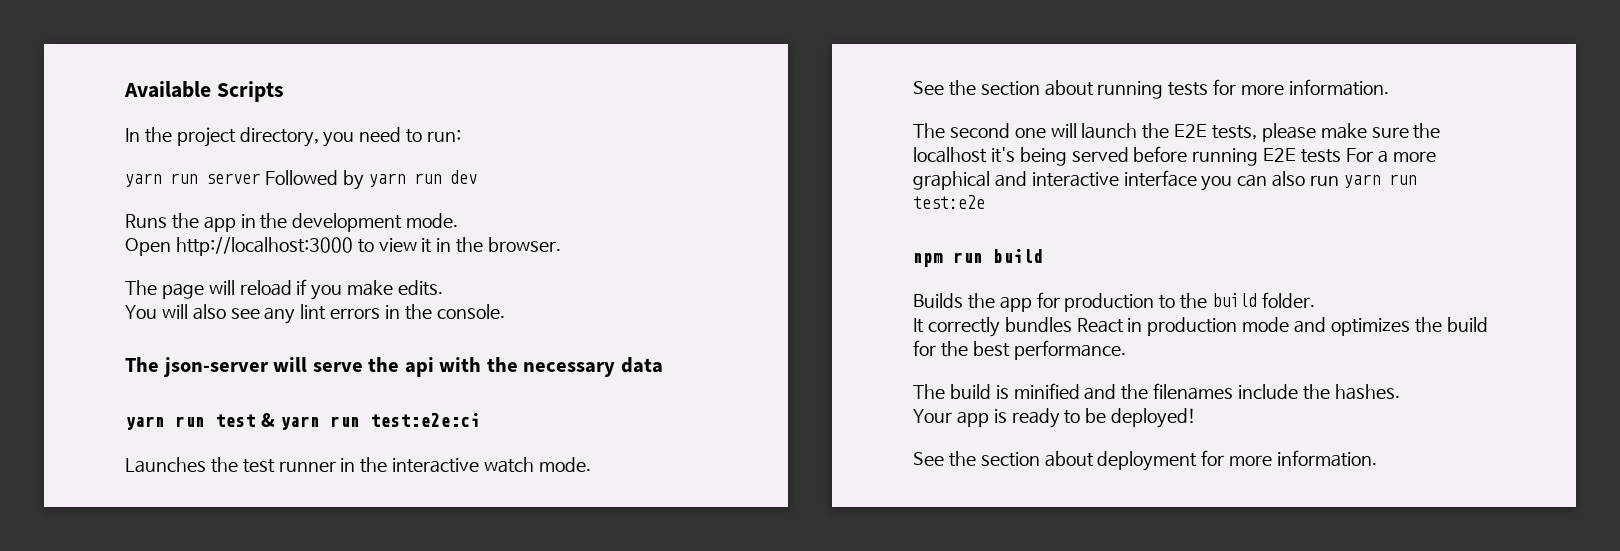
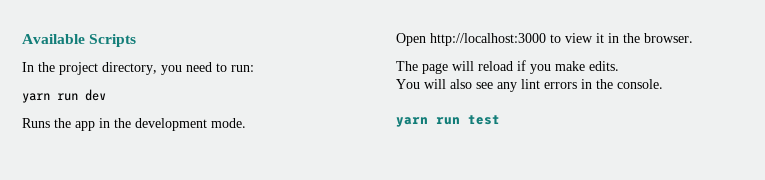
[206,170,441,190] server Followed by yarn run -> (78, 97) none
[125,357,663,377] [125,413,481,430] [125,457,591,473] [913,79,1389,99] [913,123,1441,142] [913,146,1436,166] [913,170,1416,191] [913,195,985,209] [913,249,1043,267] [913,292,1315,312] [913,317,1488,337] [913,340,1126,360] [913,383,1400,400] [913,408,1197,428] [913,450,1378,471] The json-server will serve the api with the necessary data // yarn run test & yarn run test:e2e:ci // Launches the test runner in the interactive watch mode. // See the section about running tests for more information. // The second one will launch the E2E tests, please make sure the localhost it's being served before running E2E tests For a more graphical and interactive interface you can also run yarn run test:e2e // npm run build // Builds the app for production to the build folder. // It correctly bundles React in production mode and optimizes the build for the best performance. // The build is minified and the filenames include the hashes. // Your app is ready to be deployed! // See the section about deployment for more information. -> [396,115,500,127] yarn run test

